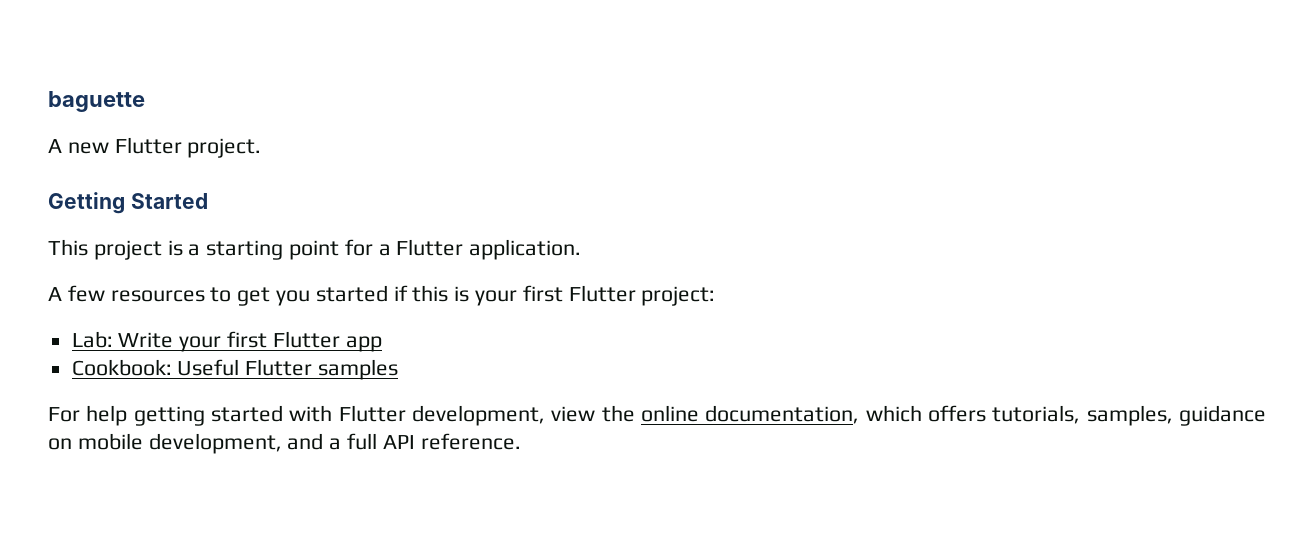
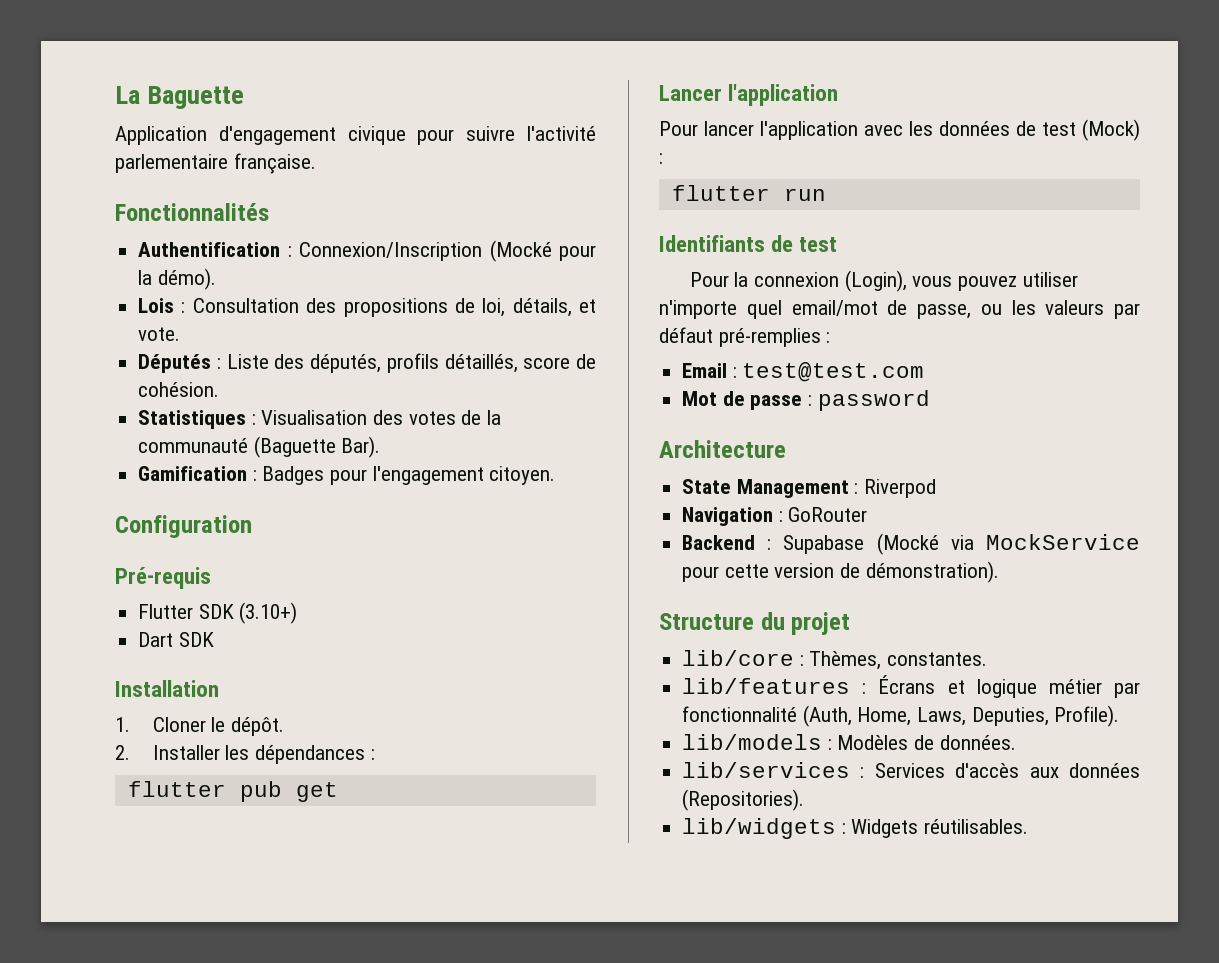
[48,91,145,112] [48,137,262,158] [48,192,208,214] [48,239,582,260] [48,285,716,306] [71,331,382,352] [71,359,399,380] [48,405,1266,426] [48,433,521,454] baguette // A new Flutter project. // Getting Started // This project is a starting point for a Flutter application. // A few resources to get you started if this is your first Flutter project: // Lab: Write your first Flutter app // Cookbook: Useful Flutter samples // For help getting started with Flutter development, view the online documentation, which offers tutorials, samples, guidance on mobile development, and a full API reference. -> [115,86,245,109] [115,126,596,145] [115,153,316,174] [115,203,269,221] [138,240,596,262] [138,268,216,290] [138,298,596,317] [138,327,181,341] [138,353,596,373] [138,382,220,397] [138,410,502,429] [138,436,381,458] [138,466,556,485] [115,515,252,538] [115,567,211,589] [138,602,298,624] [138,632,214,647] [115,680,219,697] [115,717,284,736] [115,745,375,764] [127,781,338,802] [659,84,839,106] [659,119,1140,141] [659,153,663,164] [671,185,826,201] [659,235,838,252] [689,270,1078,292] [659,300,1140,319] [659,327,831,347] [682,362,925,382] [682,390,930,411] [659,440,786,458] [682,479,937,498] [682,507,868,526] [682,533,1140,555] [682,561,999,583] [659,612,851,635] [682,650,988,670] [682,675,1140,698] [682,705,1120,727] [682,734,1016,750] [682,762,1140,778] [682,789,805,811] [682,818,1029,839] La Baguette // Application d'engagement civique pour suivre l'activité parlementaire française. // Fonctionnalités // Authentification : Connexion/Inscription (Mocké pour la démo). // Lois : Consultation des propositions de loi, détails, et vote. // Députés : Liste des députés, profils détaillés, score de cohésion. // Statistiques : Visualisation des votes de la communauté (Baguette Bar). // Gamification : Badges pour l'engagement citoyen. // Configuration // Pré-requis // Flutter SDK (3.10+) // Dart SDK // Installation // 1. Cloner le dépôt. // 2. Installer les dépendances : // flutter pub get // Lancer l'application // Pour lancer l'application avec les données de test (Mock) : // flutter run // Identifiants de test // Pour la connexion (Login), vous pouvez utiliser n'importe quel email/mot de passe, ou les valeurs par défaut pré-remplies : // Email : test@test.com // Mot de passe : password // Architecture // State Management : Riverpod // Navigation : GoRouter // Backend : Supabase (Mocké via MockService pour cette version de démonstration). // Structure du projet // lib/core : Thèmes, constantes. // lib/features : Écrans et logique métier par fonctionnalité (Auth, Home, Laws, Deputies, Profile). // lib/models : Modèles de données. // lib/services : Services d'accès aux données (Repositories). // lib/widgets : Widgets réutilisables.

